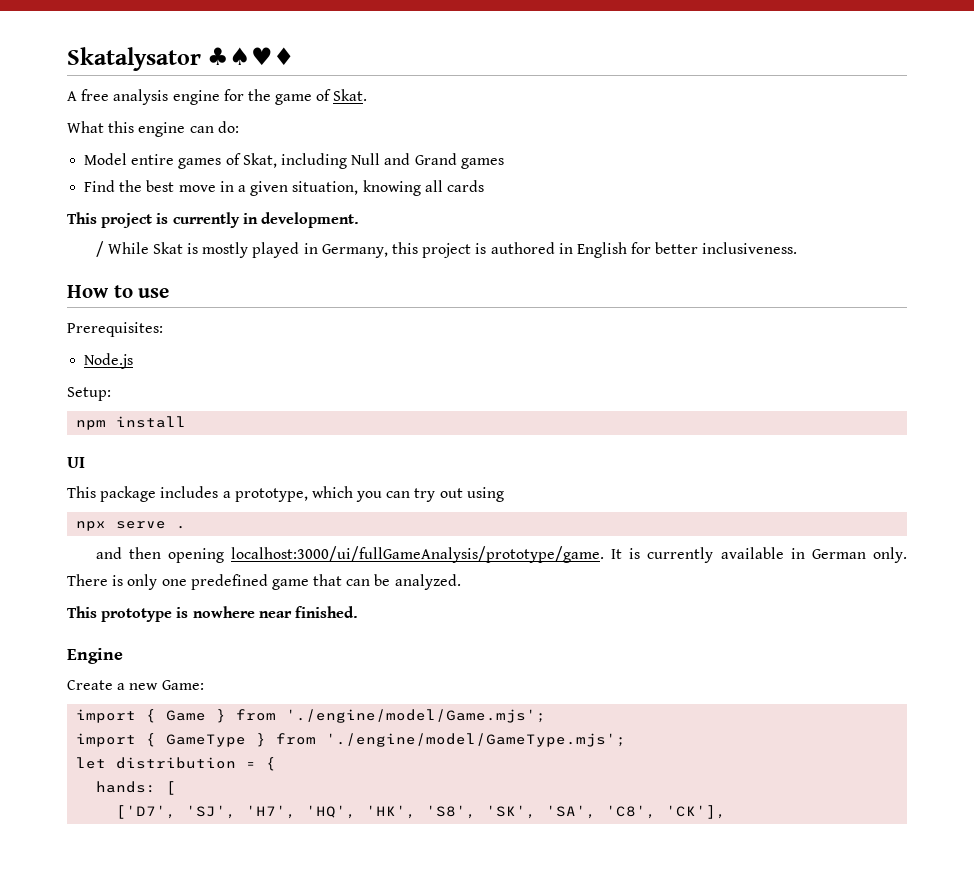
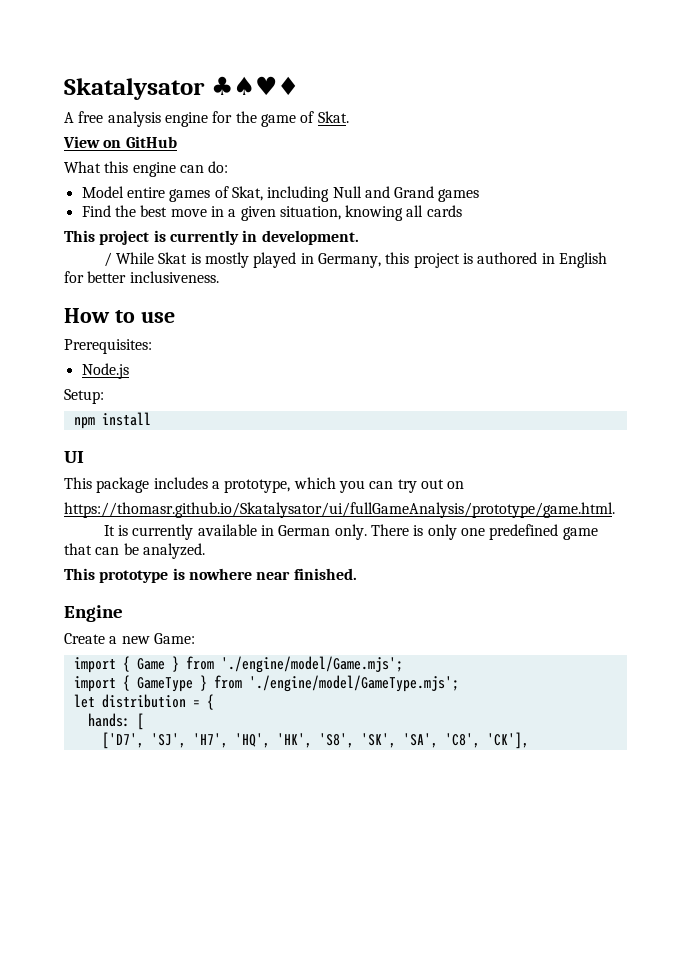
(368, 95) none -> [63,136,177,148] // View on GitHub
[466,487,504,502] [76,521,187,531] [95,546,604,563] using // npx serve . // and then opening localhost:3000/ui/fullGameAnalysis/prototype/game. -> [447,481,465,489] [64,502,615,518] on // https://thomasr.github.io/Skatalysator/ui/fullGameAnalysis/prototype/game.html. //

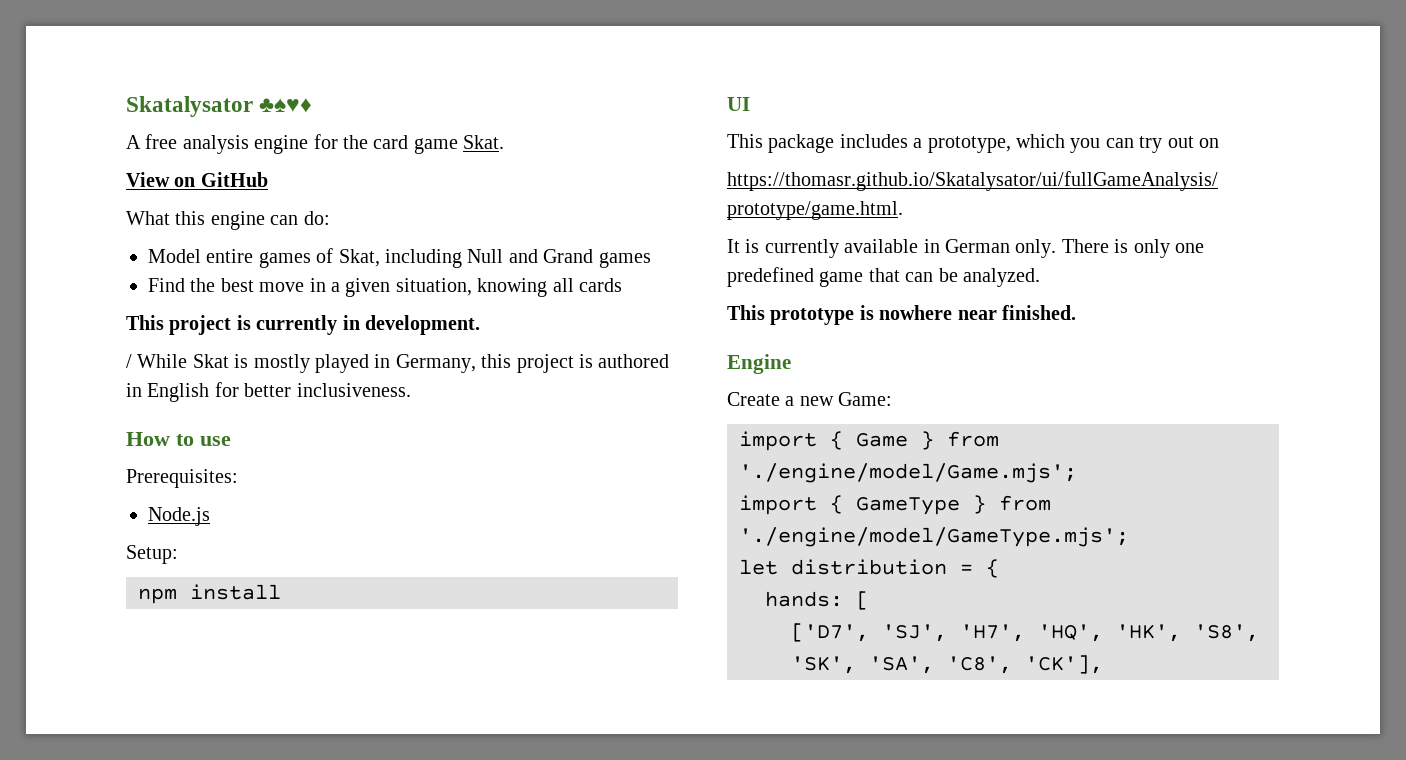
[260,111,315,127] game of -> [373,135,458,154] card game

